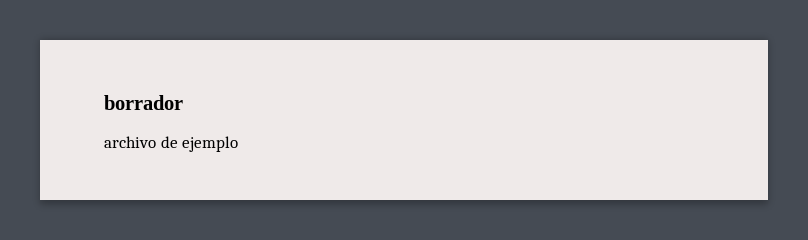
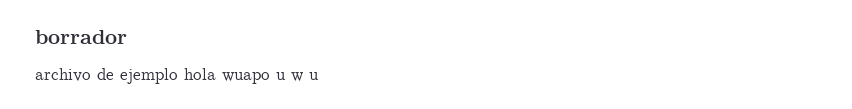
(239, 144) none -> [184,68,319,84] hola wuapo u w u

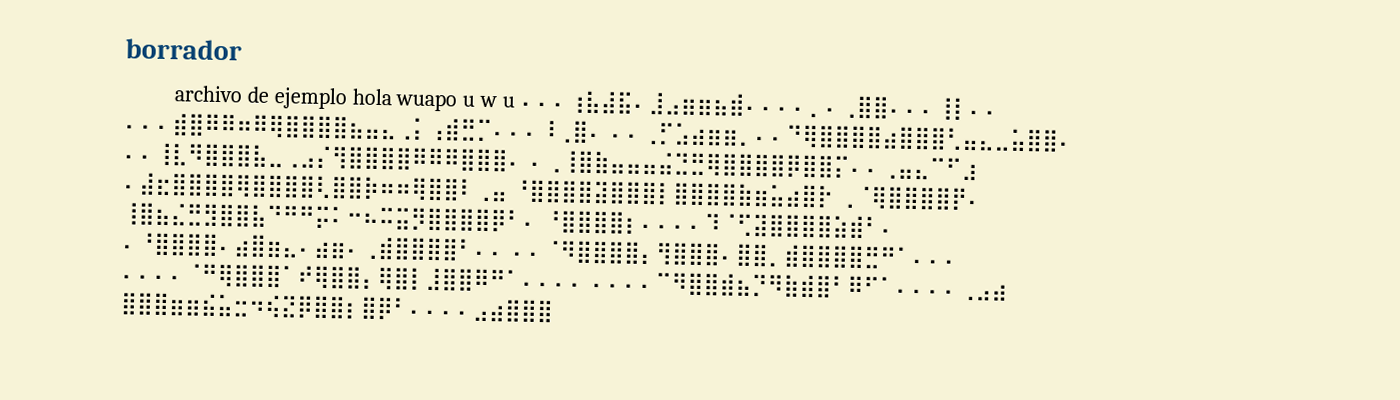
(319, 76) none -> [520,89,1002,121] [124,112,1075,152] [123,142,978,181] [123,172,984,211] [122,202,897,239] [121,232,961,270] [121,262,1008,301] [120,292,554,323] ⠄⠄⠄⢰⣧⣼⣯⠄⣸⣠⣶⣶⣦⣾⠄⠄⠄⠄⡀⠄⢀⣿⣿⠄⠄⠄⢸⡇⠄⠄ ⠄⠄⠄⣾⣿⠿⠿⠶⠿⢿⣿⣿⣿⣿⣦⣤⣄⢀⡅⢠⣾⣛⡉⠄⠄⠄⠸⢀⣿⠄ ⠄⠄⢀⡋⣡⣴⣶⣶⡀⠄⠄⠙⢿⣿⣿⣿⣿⣴⣿⣿⣿⢃⣤⣄⣀⣥⣿⣿⠄ ⠄⠄⢸⣇⠻⣿⣿⣿⣧⣀⢀⣠⡌⢻⣿⣿⣿⣿⠿⠿⠿⣿⣿⣿⠄ ⠄⢀⢸⣿⣷⣤⣤⣤⣬⣙⣛⢿⣿⣿⣿⣿⡿⣿⣿⡍⠄⠄⢀⣤⣄⠉⠋⣰ ⠄⣼⣖⣿⣿⣿⣿⢿⣿⣿⣿⣿⢇⣿⣿⡷⠶⠶⢿⣿⣿⠇⢀⣤ ⠘⣿⣿⣿⣿⣽⣿⣿⣿⡇⣿⣿⣿⣿⣷⣶⣥⣴⣿⡗ ⢀⠈⢿⣿⣿⣿⣿⡟⠄ ⢸⣿⣦⣌⣛⣻⣿⣿⣧⠙⠛⠛⡭⠅⠒⠦⠭⣭⡻⣿⣿⣿⣿⡿⠃⠄ ⠘⣿⣿⣿⣿⡆⠄⠄⠄⠄⠹⠈⢋⣽⣿⣿⣿⣿⣵⣾⠃⠄ ⠄⠘⣿⣿⣿⣿⠄⣴⣿⣶⣄⠄⣴⣶⠄⢀⣾⣿⣿⣿⣿⠃⠄⠄ ⠄⠄⠈⠻⣿⣿⣿⣿⡄⢻⣿⣿⣿⠄⣿⣿⡀⣾⣿⣿⣿⣿⣛⠛⠁⠄⠄⠄ ⠄⠄⠄⠄⠈⠛⢿⣿⣿⣿⠁⠞⢿⣿⣿⡄⢿⣿⡇⣸⣿⣿⠿⠛⠁⠄⠄⠄⠄ ⠄⠄⠄⠄⠉⠻⣿⣿⣾⣦⡙⠻⣷⣾⣿⠃⠿⠋⠁⠄⠄⠄⠄⢀⣠⣴ ⣿⣿⣿⣶⣶⣮⣥⣒⠲⢮⣝⡿⣿⣿⡆⣿⡿⠃⠄⠄⠄⠄⣠⣴⣿⣿⣿

